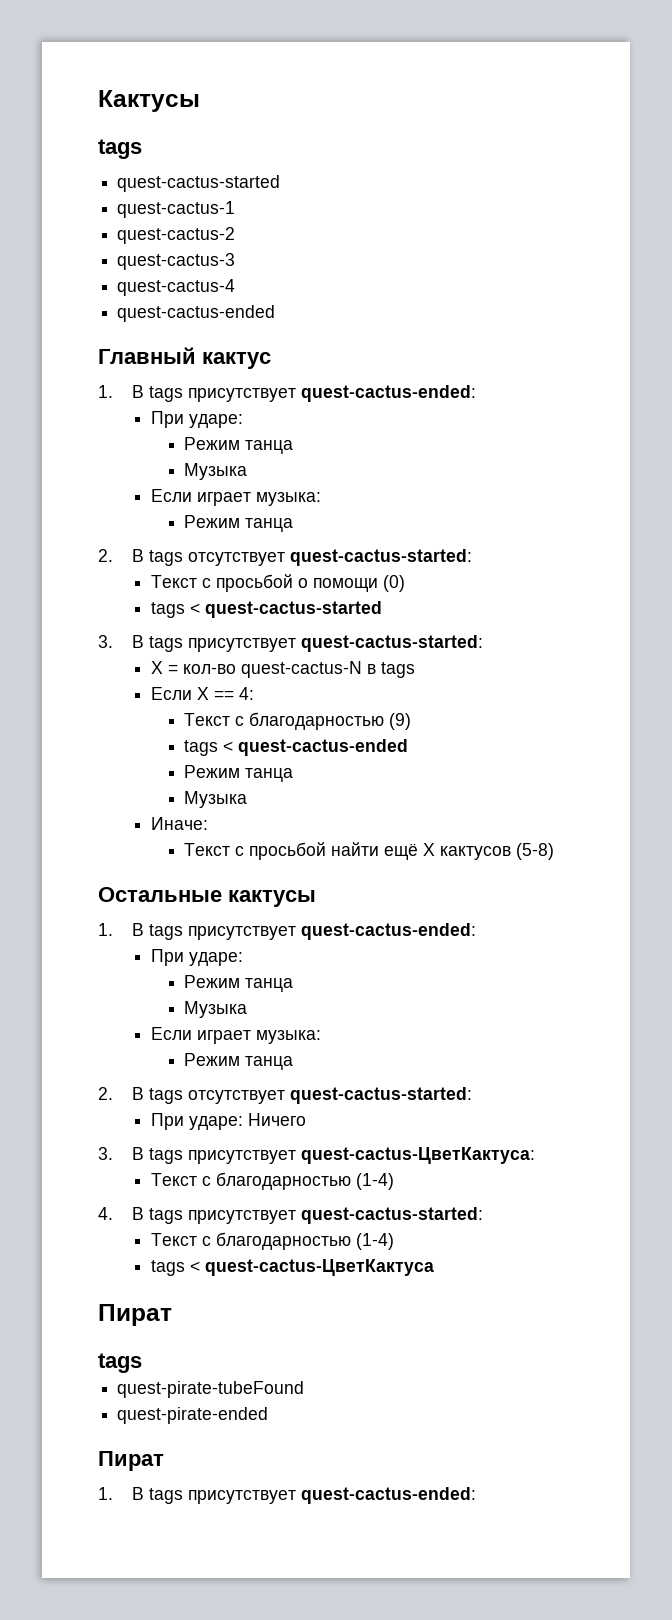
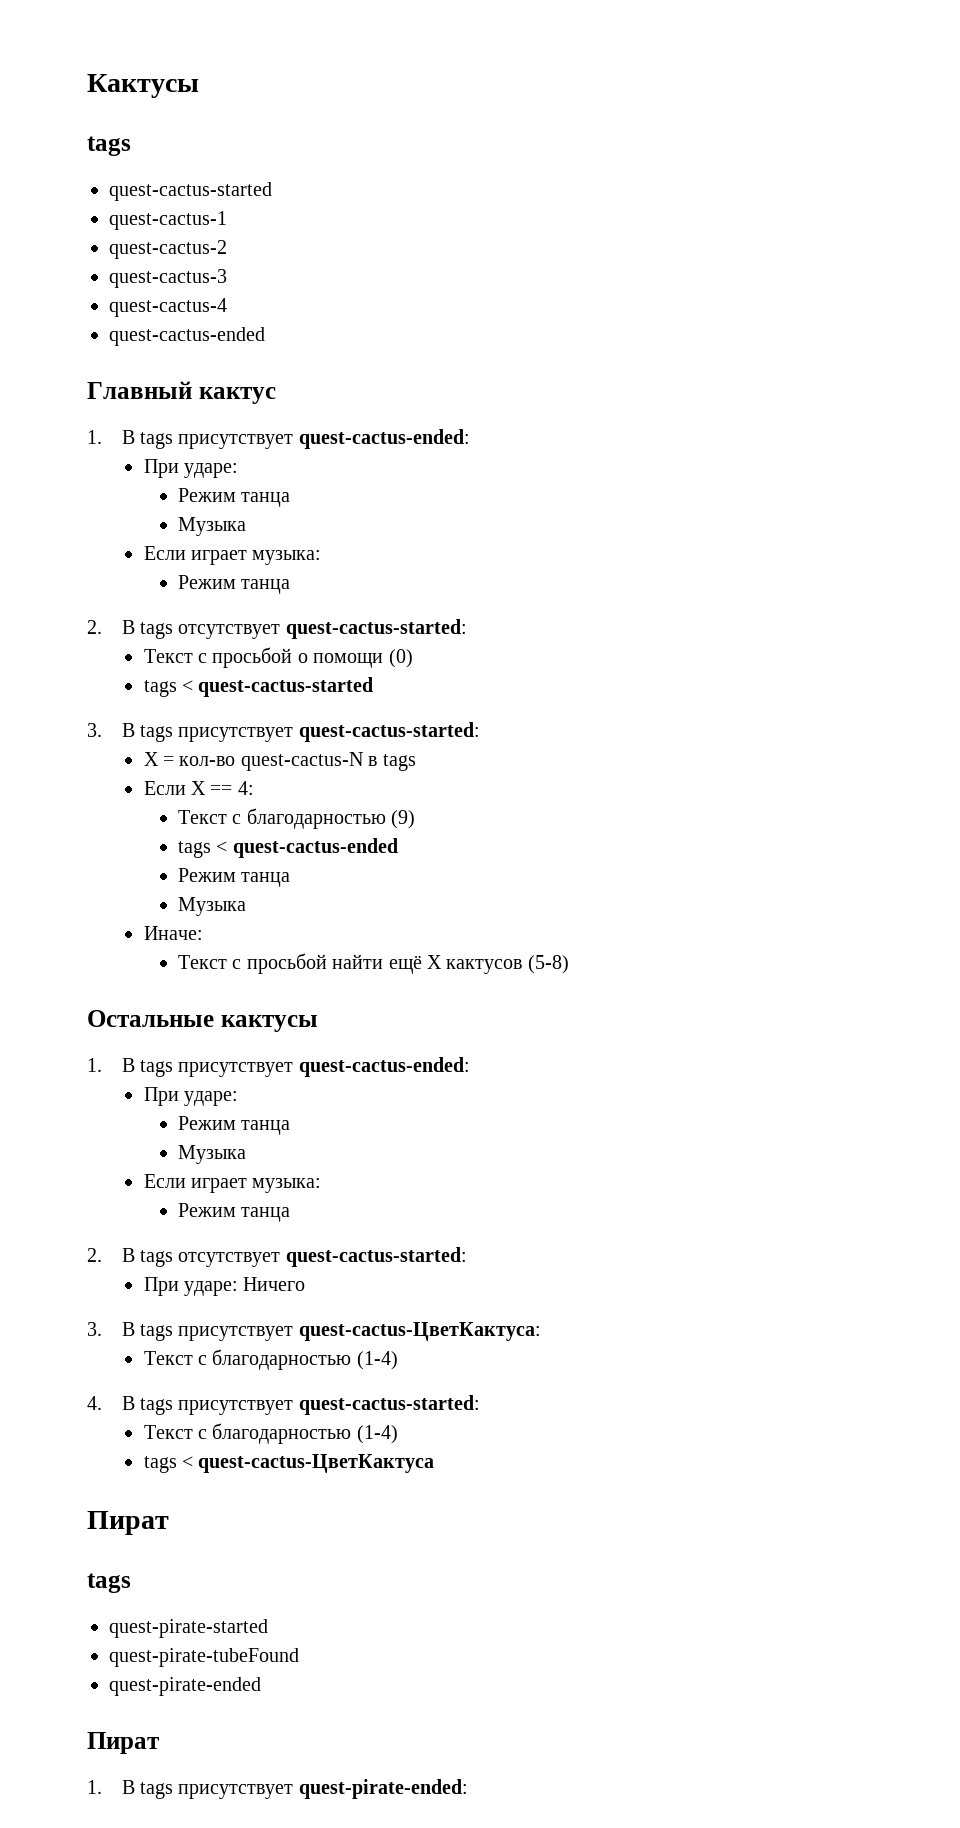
(142, 1363) none -> [109,1619,268,1638] // quest-pirate-started
[300,1487,476,1504] quest-cactus-ended: -> [298,1779,468,1799] quest-pirate-ended:

